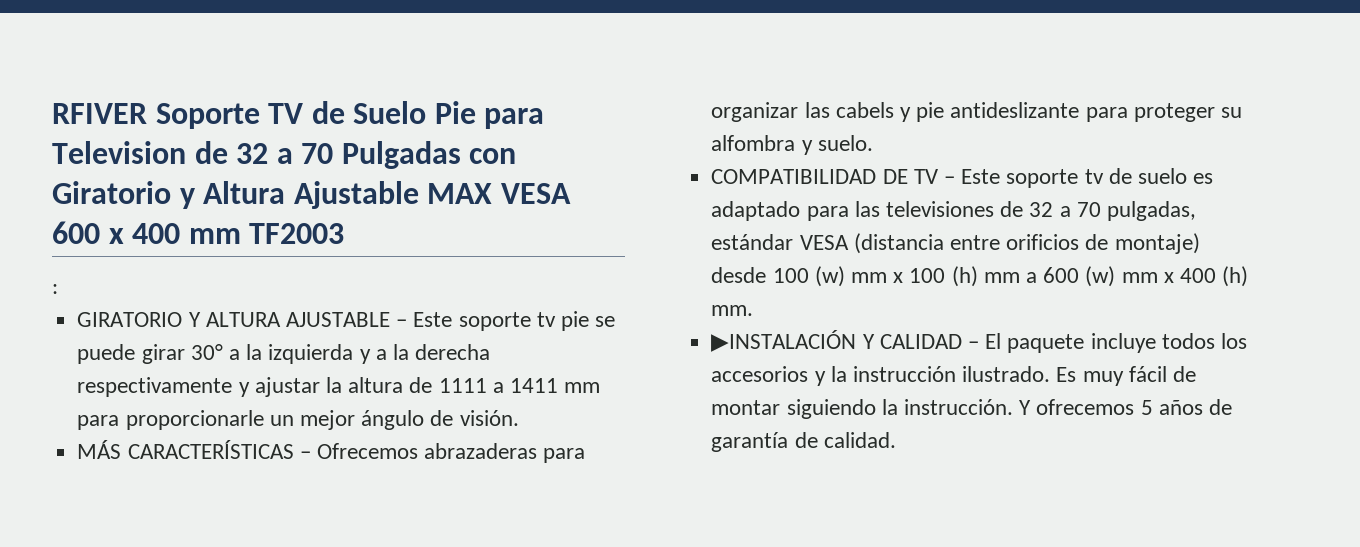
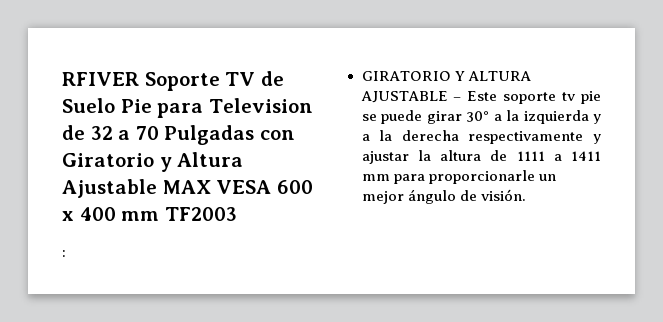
[77,440,586,463] [711,102,1242,122] [711,135,873,155] [711,168,1214,188] [711,201,1196,221] [711,233,1200,254] [711,266,1249,287] [711,305,754,316] [711,330,1247,353] [711,366,1196,386] [711,399,1232,419] [711,432,896,452] // MÁS CARACTERÍSTICAS – Ofrecemos abrazaderas para organizar las cabels y pie antideslizante para proteger su alfombra y suelo. // COMPATIBILIDAD DE TV – Este soporte tv de suelo es adaptado para las televisiones de 32 a 70 pulgadas, estándar VESA (distancia entre orificios de montaje) desde 100 (w) mm x 100 (h) mm a 600 (w) mm x 400 (h) mm. // ▶INSTALACIÓN Y CALIDAD – El paquete incluye todos los accesorios y la instrucción ilustrado. Es muy fácil de montar siguiendo la instrucción. Y ofrecemos 5 años de garantía de calidad. -> (526, 195) none

